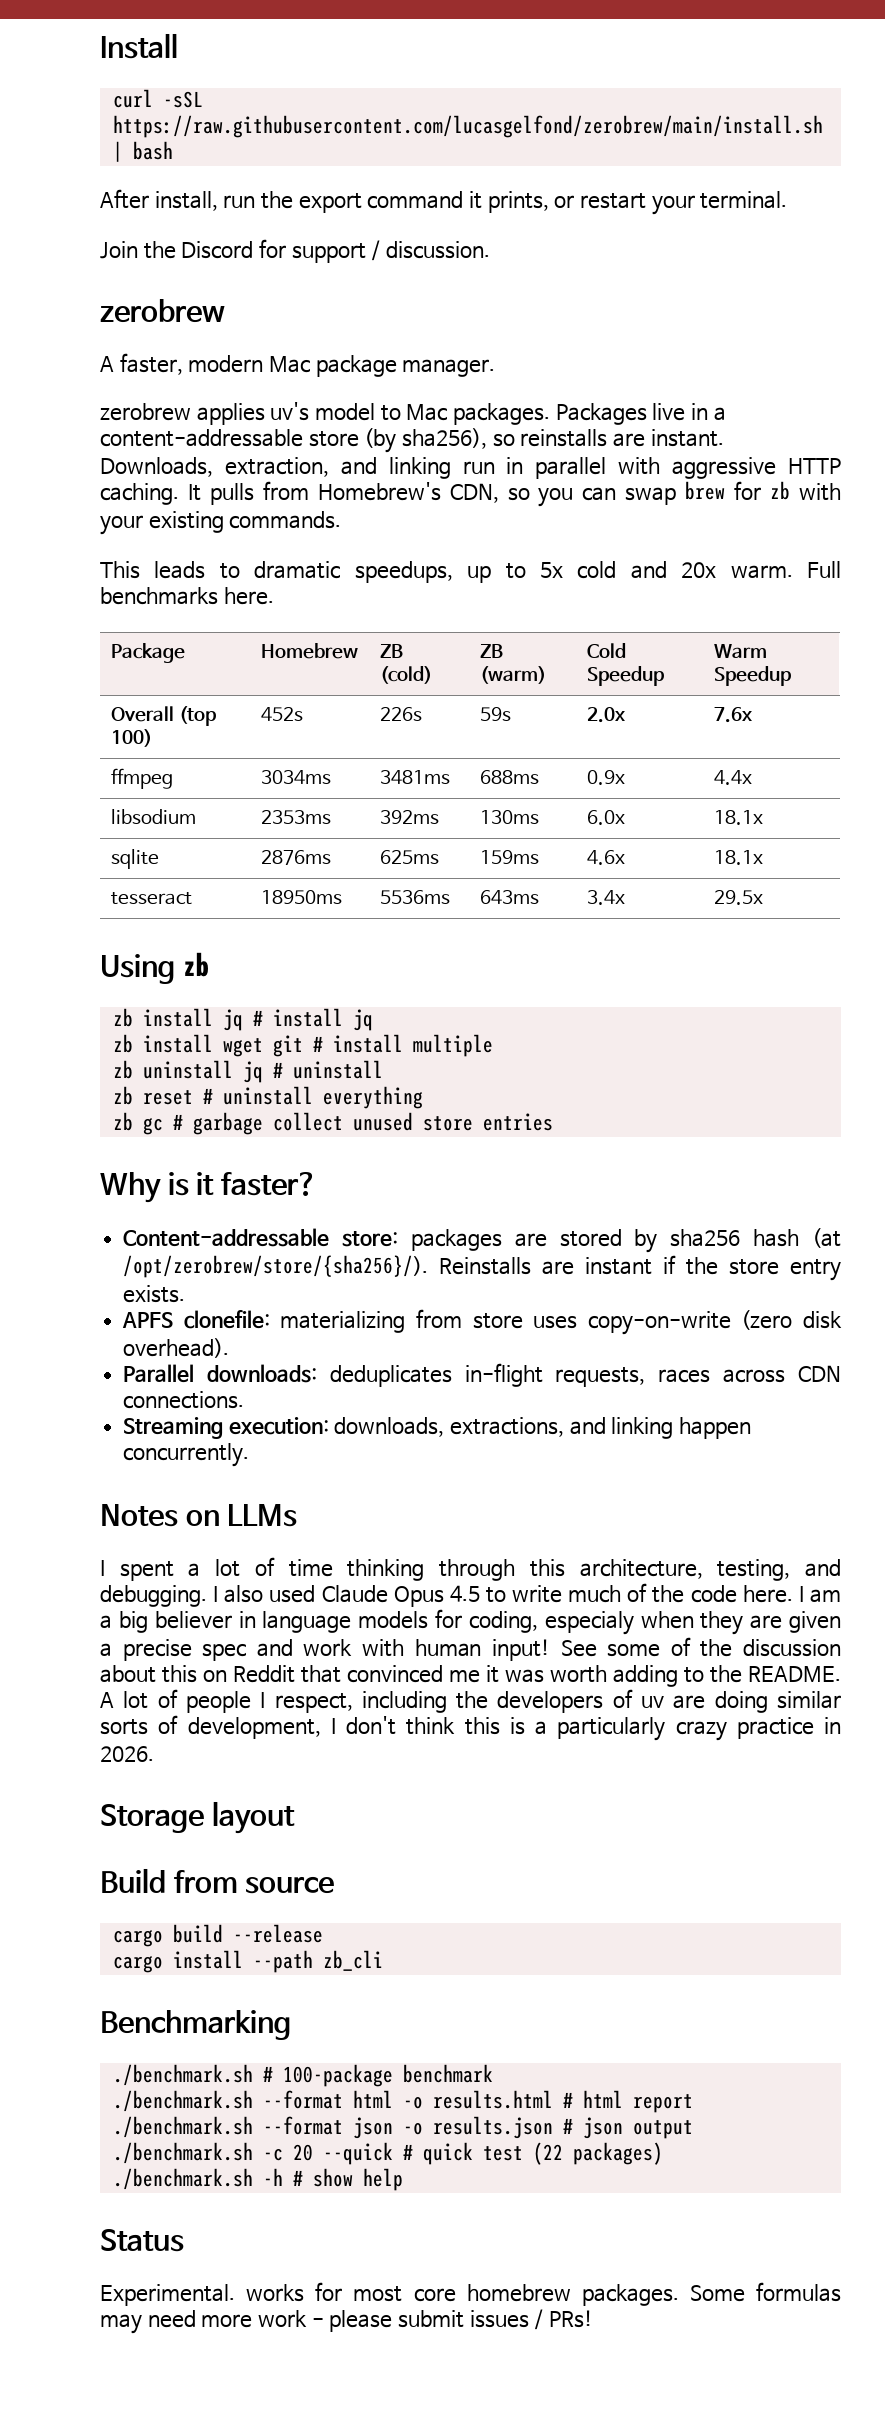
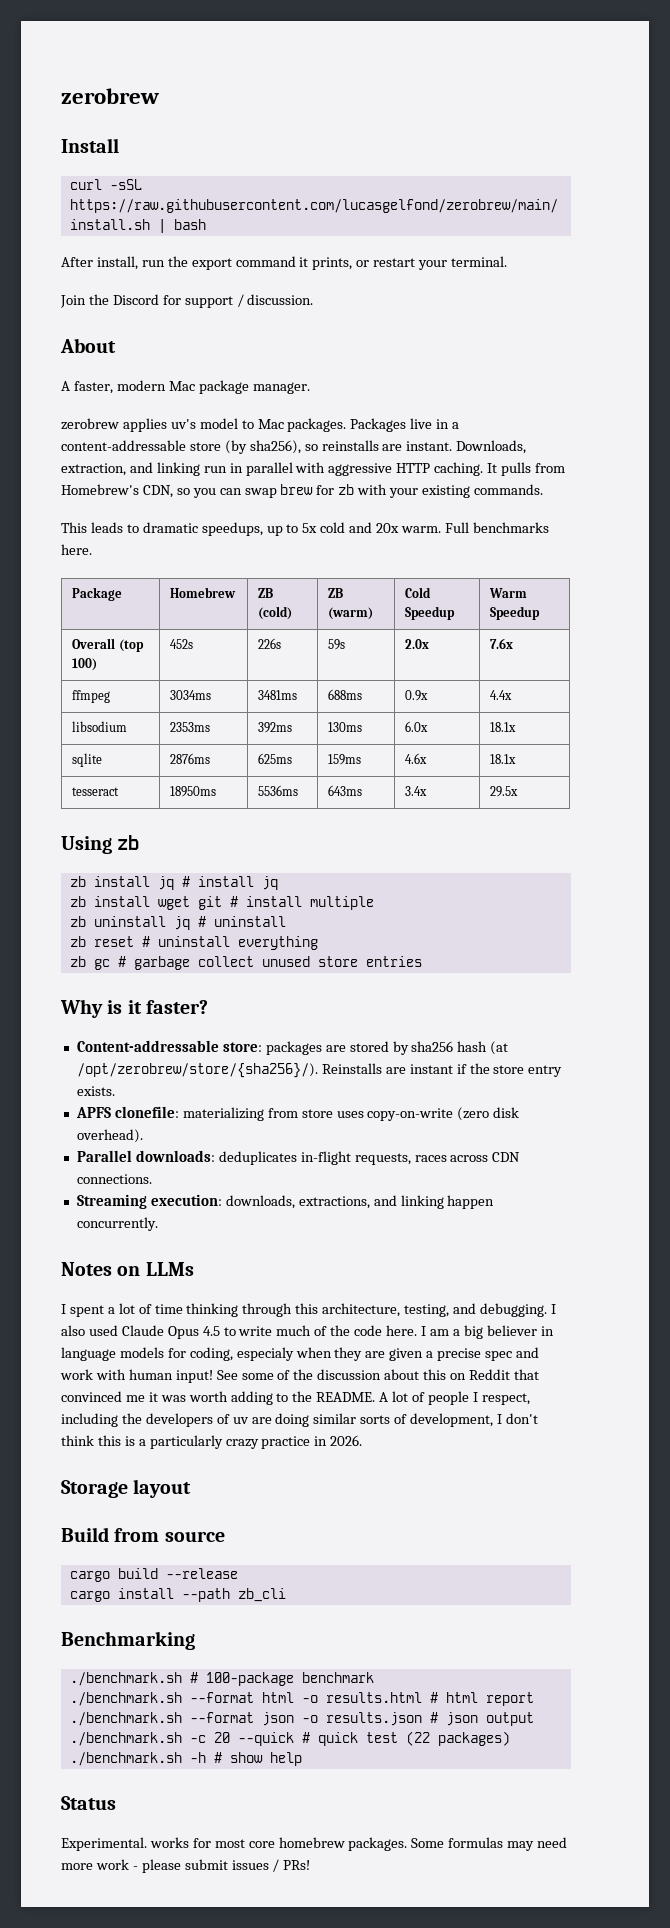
(100, 46) none -> [61,88,159,104] zerobrew //
[100,299,225,323] zerobrew -> [60,338,116,353] About

